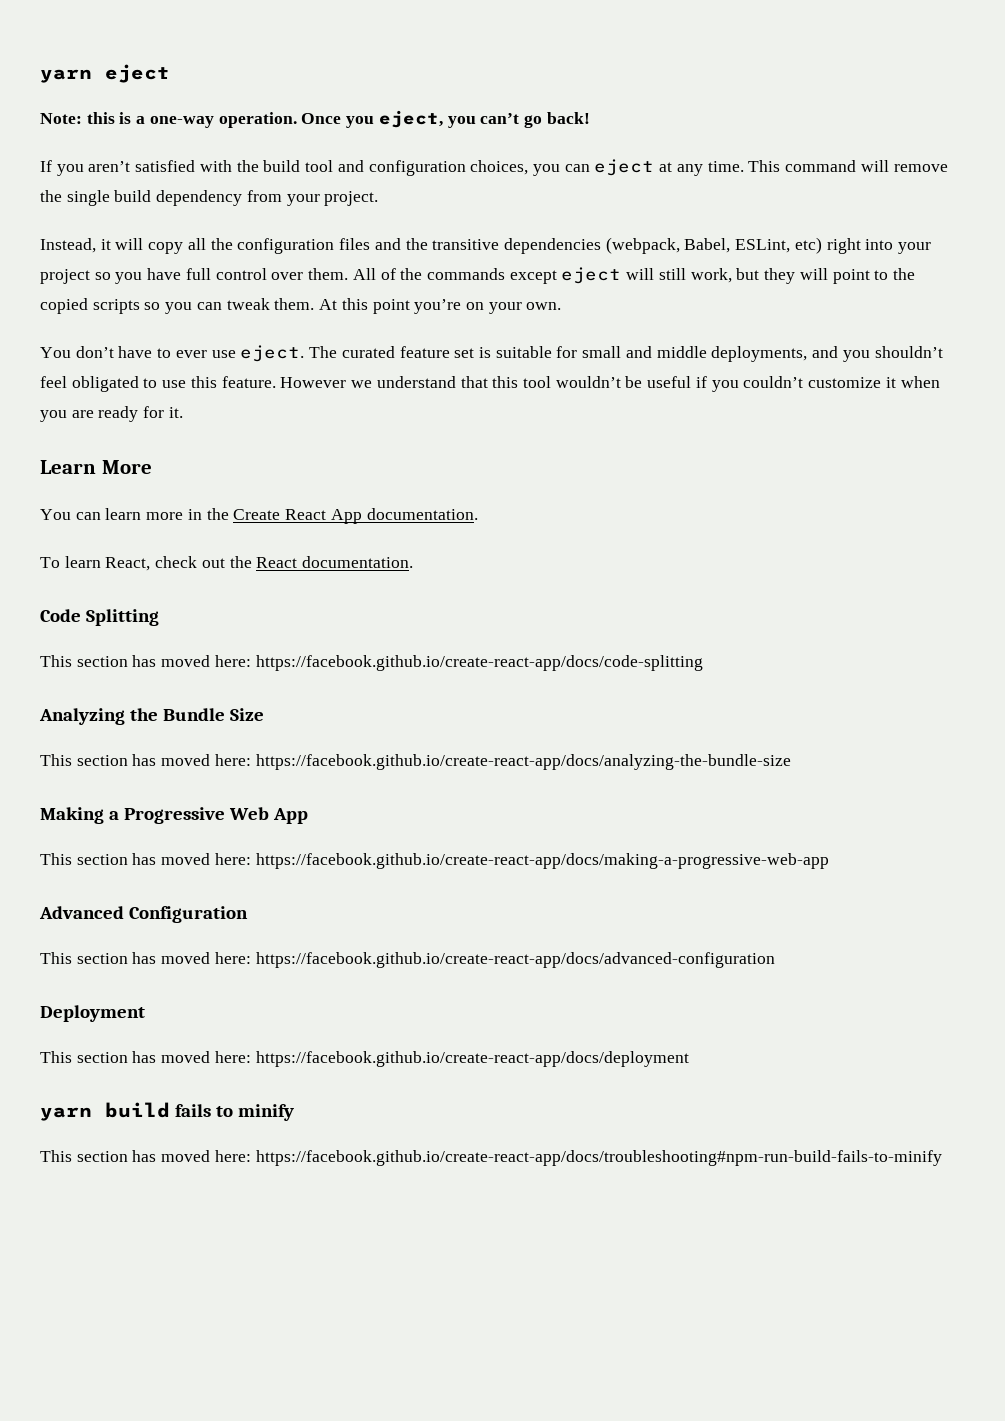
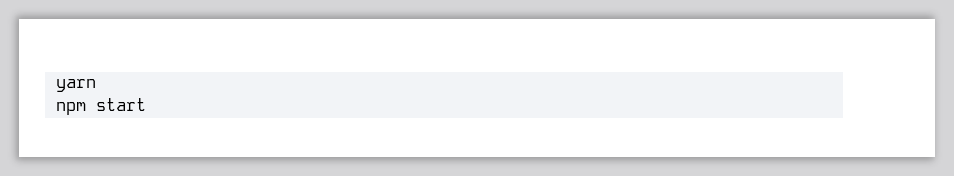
[40,64,170,83] [40,110,590,128] [40,159,948,176] [40,190,379,206] [40,237,932,254] [40,267,915,284] [40,298,562,314] [40,345,943,362] [40,376,940,392] [40,406,183,422] [40,460,152,474] [40,508,478,524] [40,556,414,571] [40,609,159,626] [40,655,703,671] [39,708,264,725] [40,754,791,770] [40,807,308,824] [40,853,829,869] [39,906,248,923] [40,952,775,968] [40,1005,145,1022] [40,1051,689,1067] [40,1102,294,1121] [40,1150,942,1166] yarn eject // Note: this is a one-way operation. Once you eject, you can’t go back! // If you aren’t satisfied with the build tool and configuration choices, you can eject at any time. This command will remove the single build dependency from your project. // Instead, it will copy all the configuration files and the transitive dependencies (webpack, Babel, ESLint, etc) right into your project so you have full control over them. All of the commands except eject will still work, but they will point to the copied scripts so you can tweak them. At this point you’re on your own. // You don’t have to ever use eject. The curated feature set is suitable for small and middle deployments, and you shouldn’t feel obligated to use this feature. However we understand that this tool wouldn’t be useful if you couldn’t customize it when you are ready for it. // Learn More // You can learn more in the Create React App documentation. // To learn React, check out the React documentation. // Code Splitting // This section has moved here: https://facebook.github.io/create-react-app/docs/code-splitting // Analyzing the Bundle Size // This section has moved here: https://facebook.github.io/create-react-app/docs/analyzing-the-bundle-size // Making a Progressive Web App // This section has moved here: https://facebook.github.io/create-react-app/docs/making-a-progressive-web-app // Advanced Configuration // This section has moved here: https://facebook.github.io/create-react-app/docs/advanced-configuration // Deployment // This section has moved here: https://facebook.github.io/create-react-app/docs/deployment // yarn build fails to minify // This section has moved here: https://facebook.github.io/create-react-app/docs/troubleshooting#npm-run-build-fails-to-minify -> [55,79,96,92] [55,98,146,115] yarn // npm start

